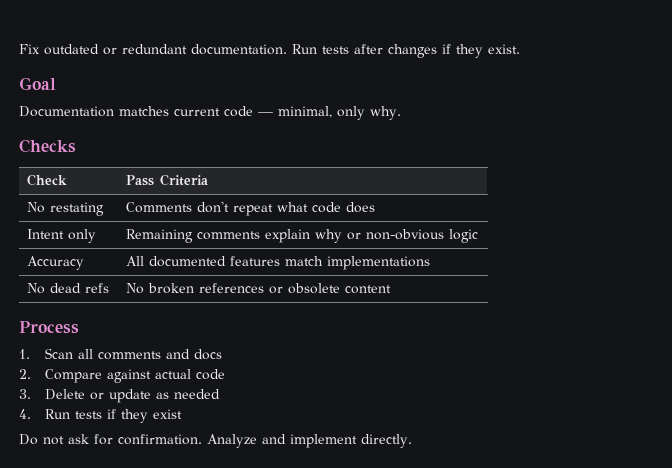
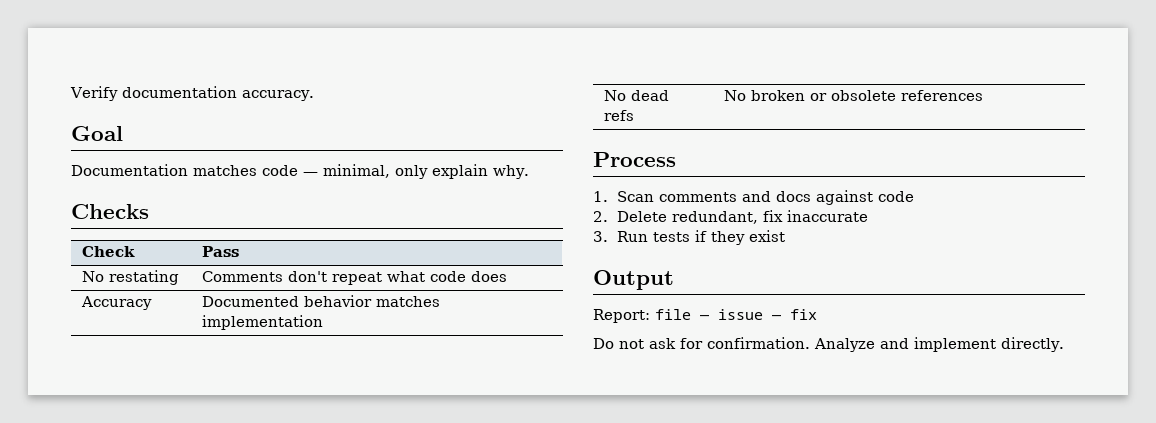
[19,44,520,58] Fix outdated or redundant documentation. Run tests after changes if they exist. -> [70,86,314,101] Verify documentation accuracy.
[174,108,220,116] current -> (257, 170) none
(365, 113) none -> [432,164,488,179] explain
[160,174,209,186] Criteria -> (239, 251) none
[27,229,97,243] [126,229,479,243] [27,256,85,270] [126,256,431,270] Intent only | Remaining comments explain why or non-obvious logic // Accuracy | All documented features match implementations -> [80,296,152,310] [201,295,440,307] [201,315,323,330] Accuracy | Documented behavior matches implementation
[199,283,265,293] references -> (805, 95) none
[345,285,392,294] content -> [900,90,983,101] references
[78,349,94,359] all -> (655, 196) none
[19,369,226,383] [19,389,221,403] [19,409,31,419] // 2. Compare against actual code // 3. Delete or update as needed // 4. -> [816,190,915,205] [593,210,869,224] [593,231,608,242] against code // 2. Delete redundant, fix inaccurate // 3.
(183, 414) none -> [593,270,674,290] [593,309,817,323] // Output // Report: file — issue — fix

